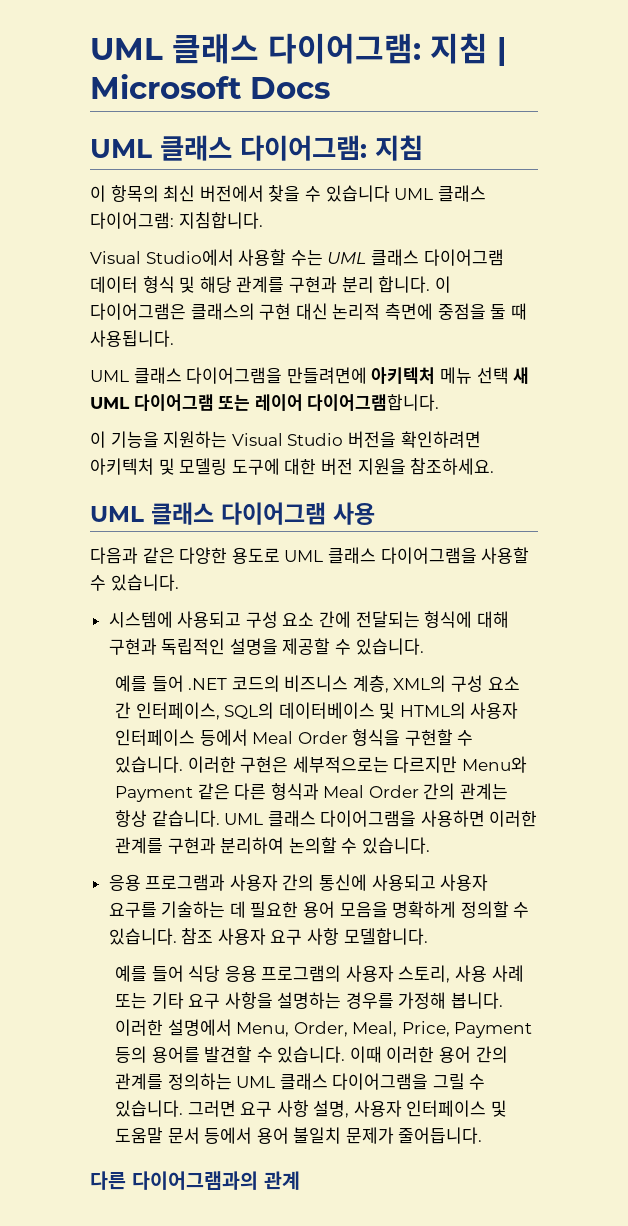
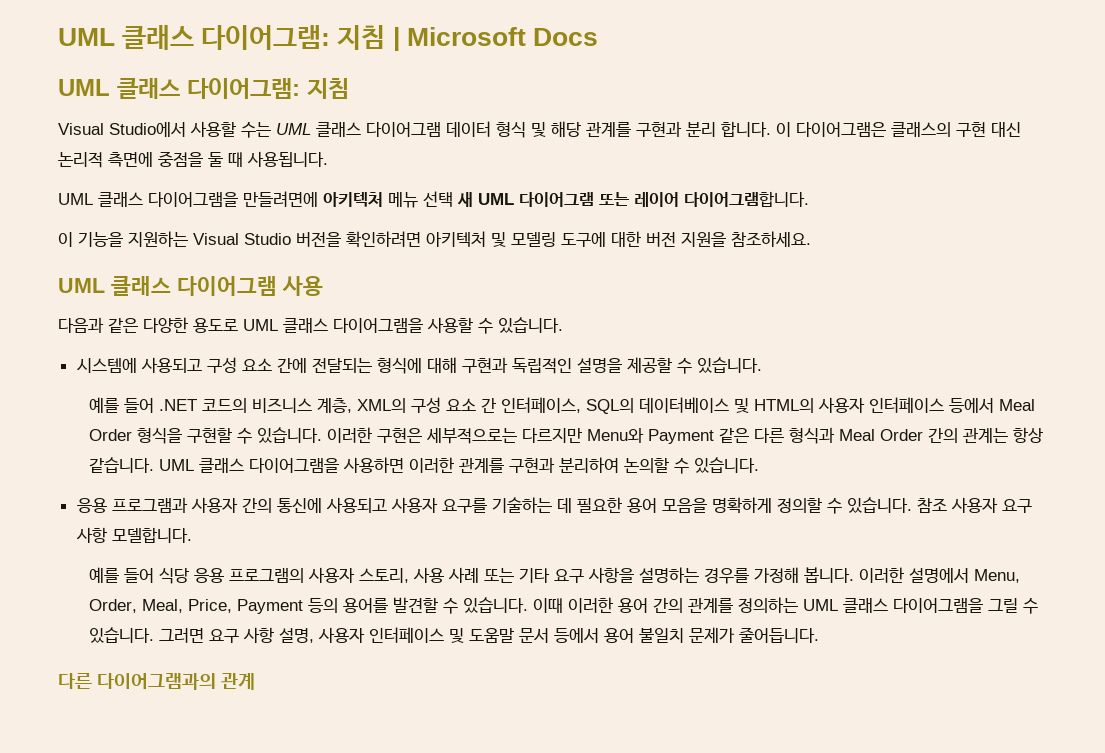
[90,185,486,202] [90,212,263,229] // 이 항목의 최신 버전에서 찾을 수 있습니다 UML 클래스 다이어그램: 지침합니다. -> (349, 88) none

